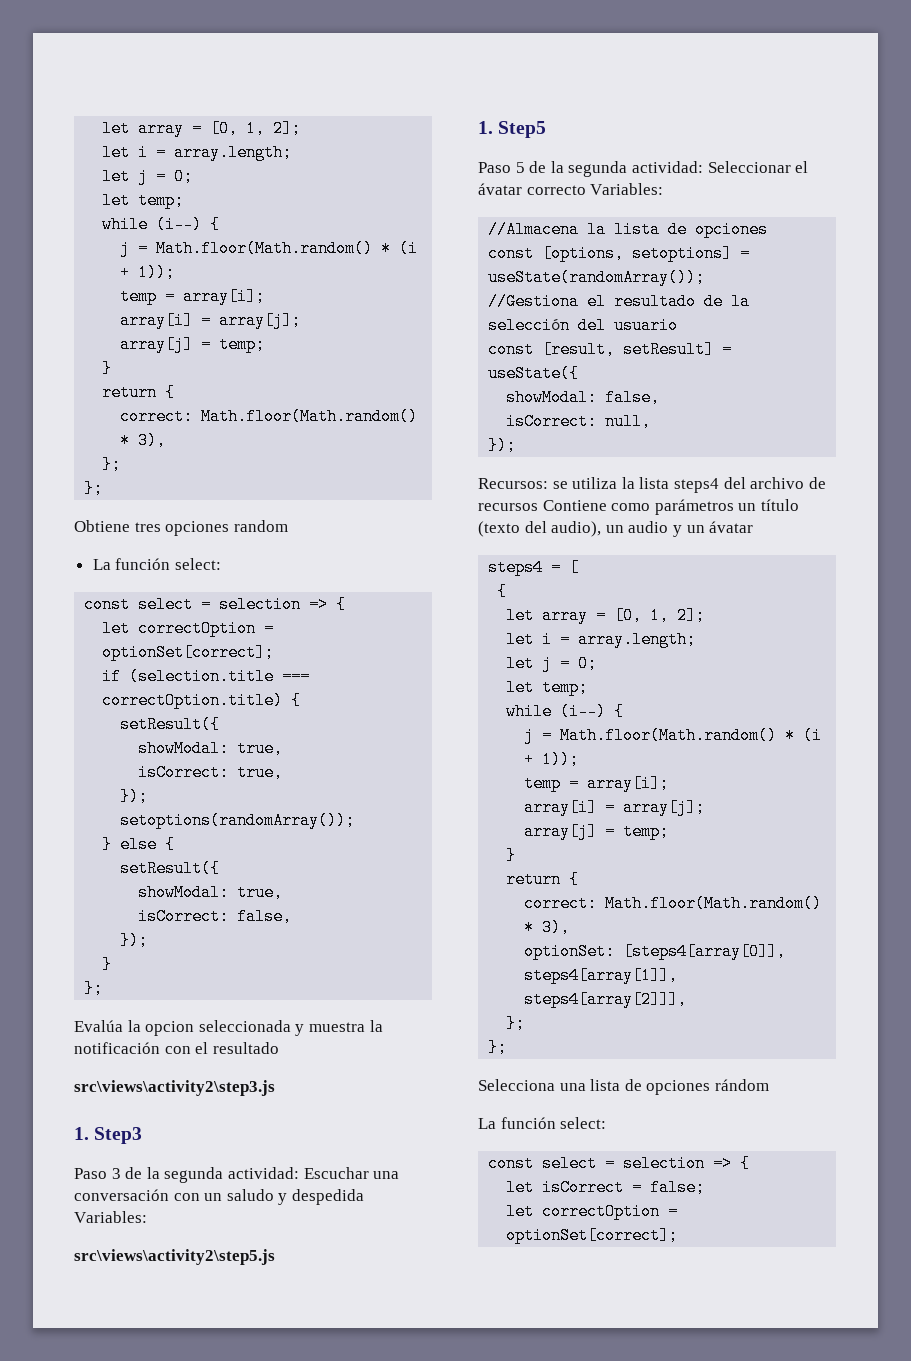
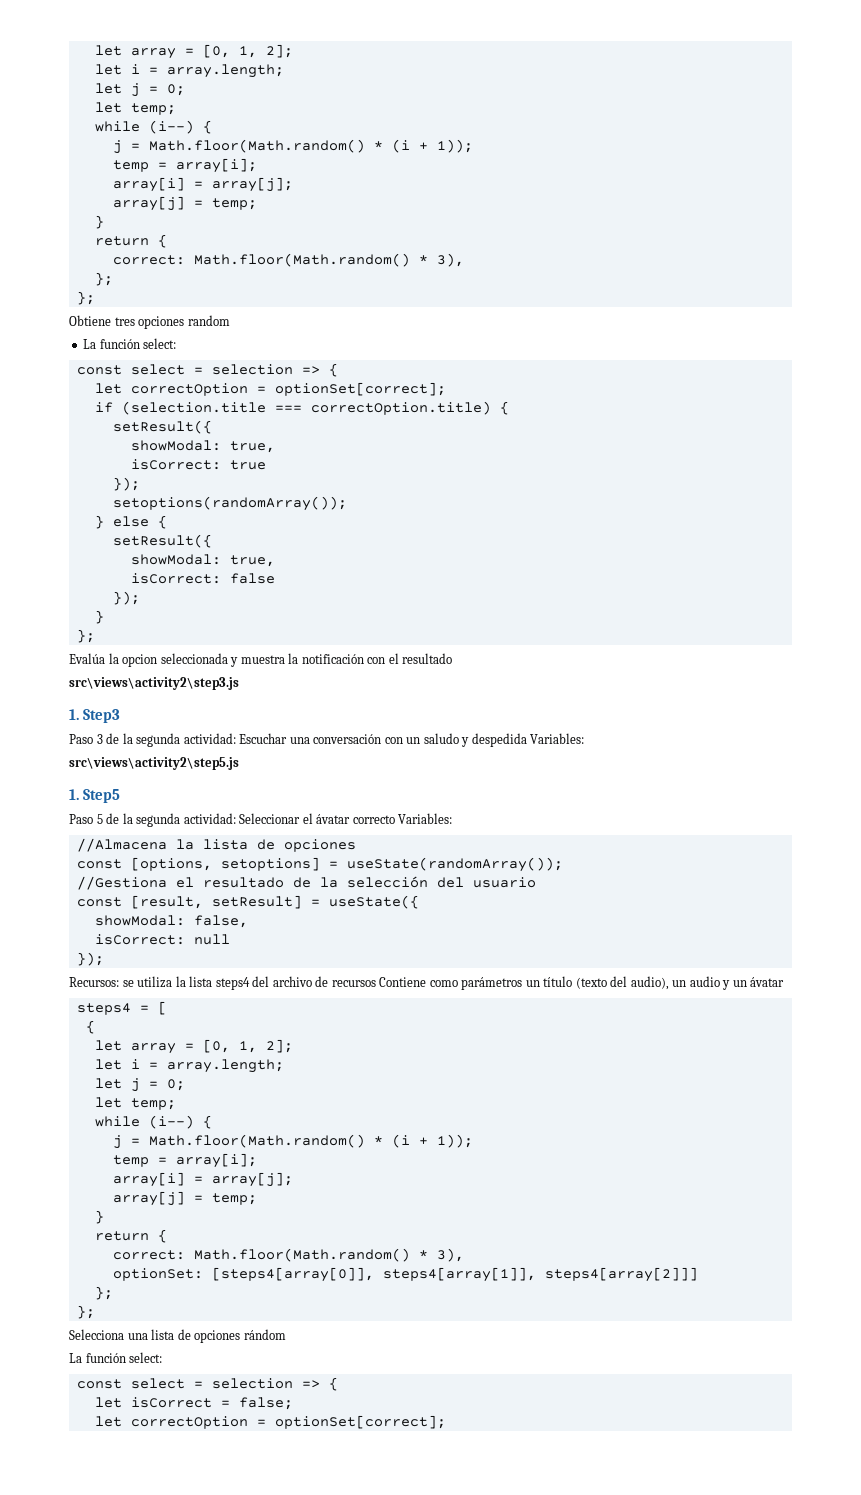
[237,764,284,781] true, -> [229,460,266,470] true
[237,908,293,925] false, -> [229,573,275,584] false
[605,413,652,430] null, -> [193,934,230,945] null
[524,991,688,1008] steps4[array[2]]], -> [544,1267,698,1282] steps4[array[2]]]

